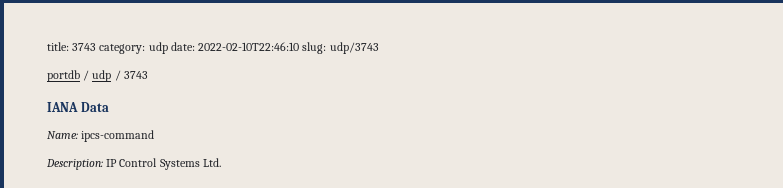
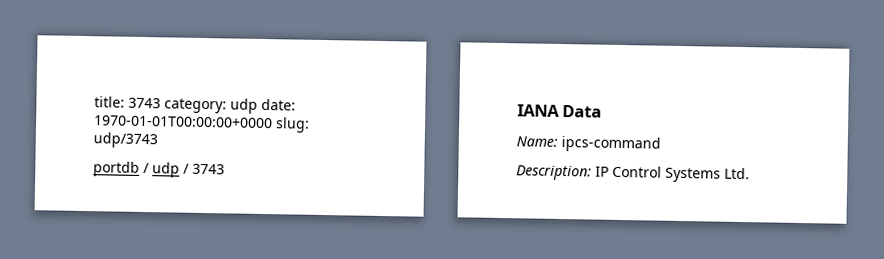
[198,42,300,51] 2022-02-10T22:46:10 -> [94,115,273,129] 1970-01-01T00:00:00+0000

